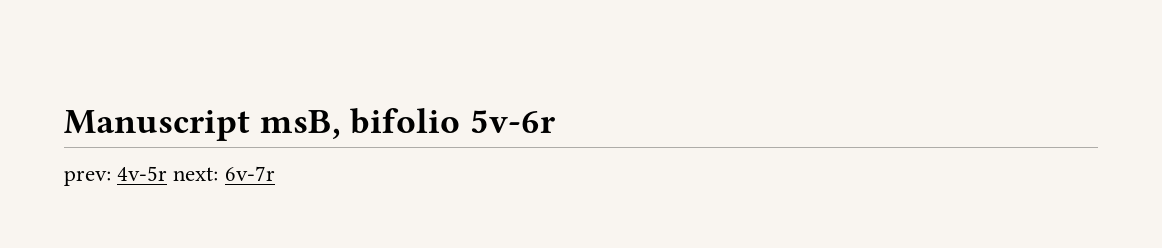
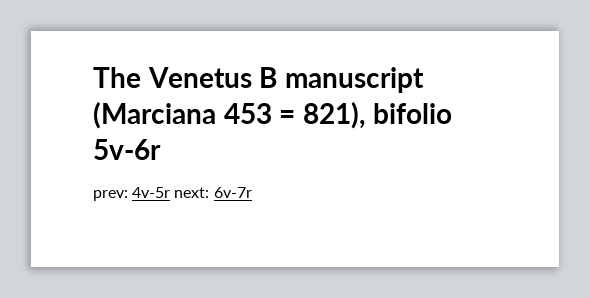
[64,110,341,141] Manuscript msB, -> [93,67,424,93] [93,102,366,129] The Venetus B manuscript (Marciana 453 = 821),

